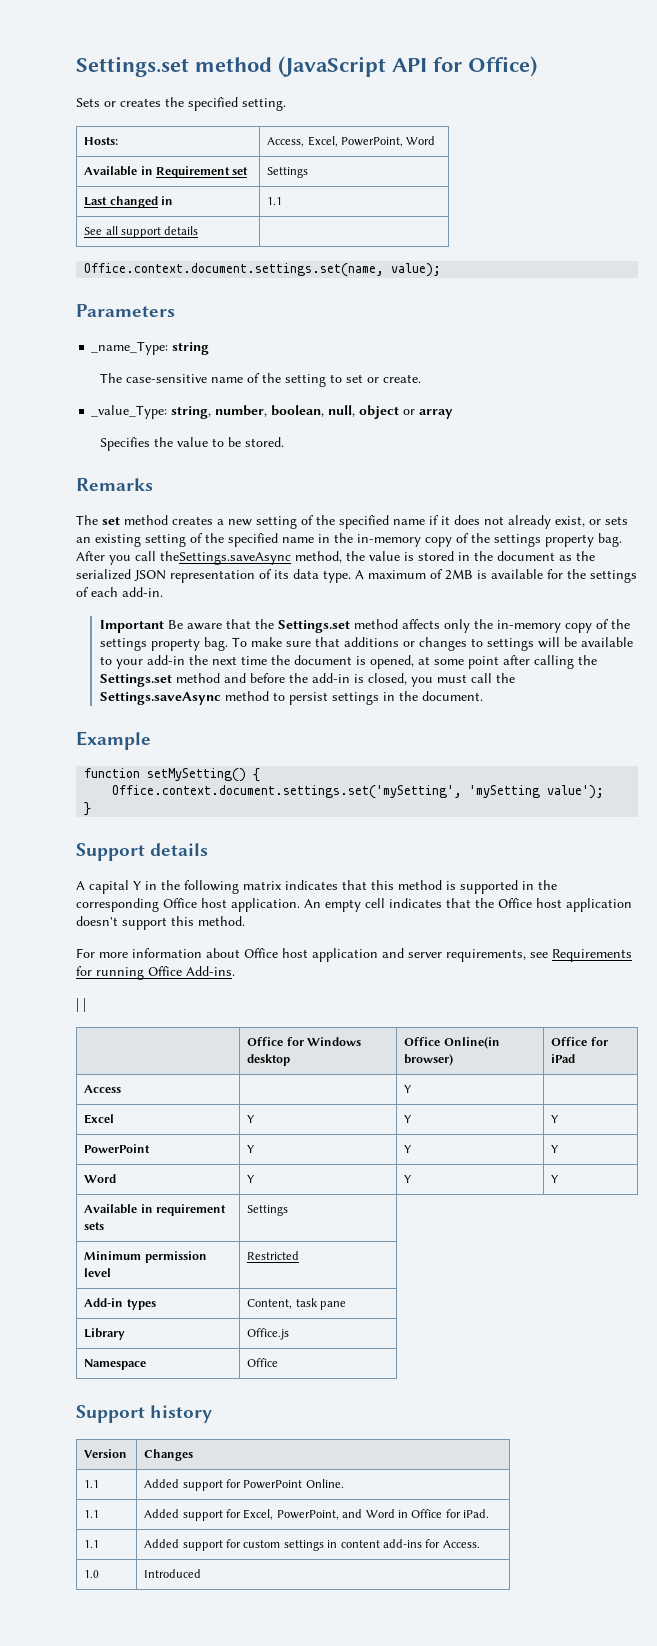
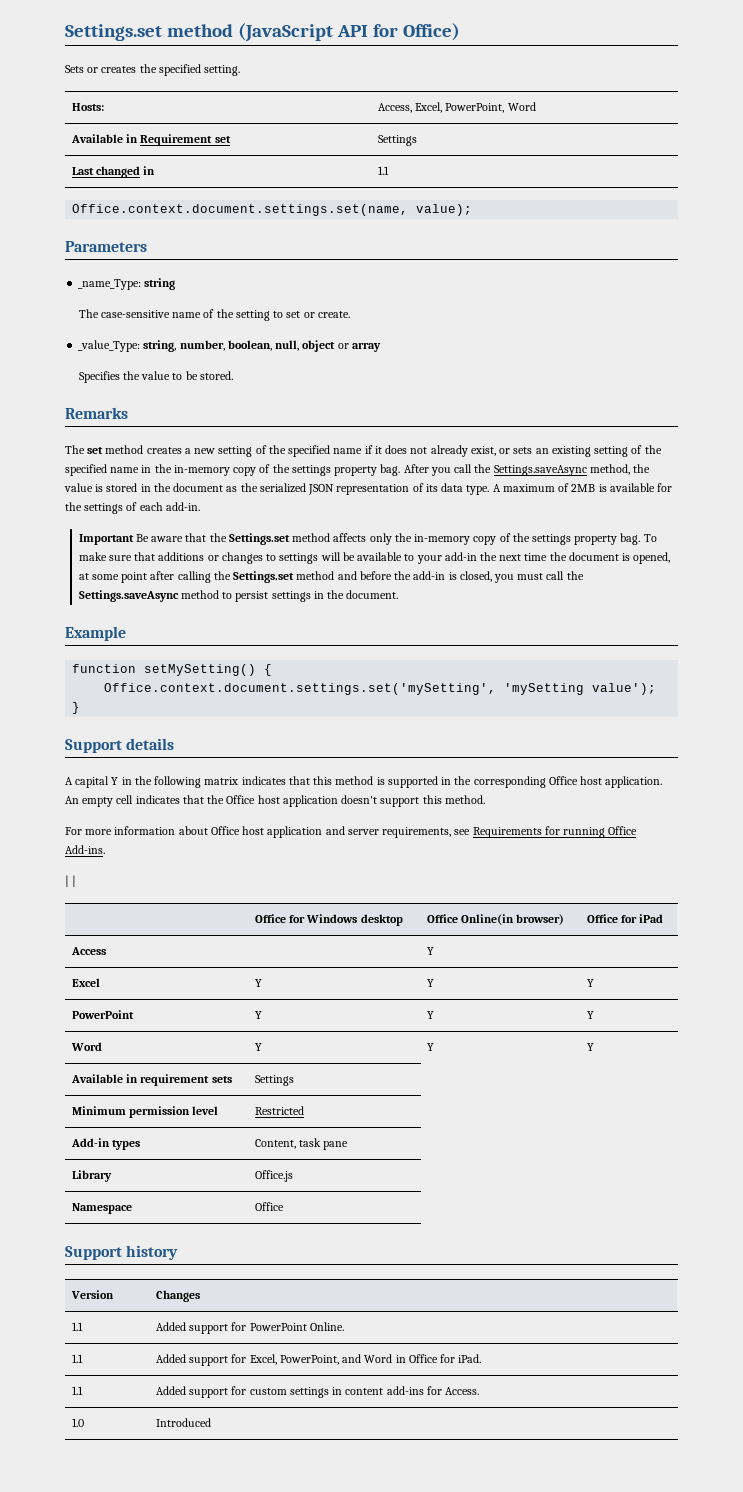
[84,226,199,238] // See all support details | -> (389, 170) none
[160,551,291,565] theSettings.saveAsync -> [474,464,587,476] the Settings.saveAsync

